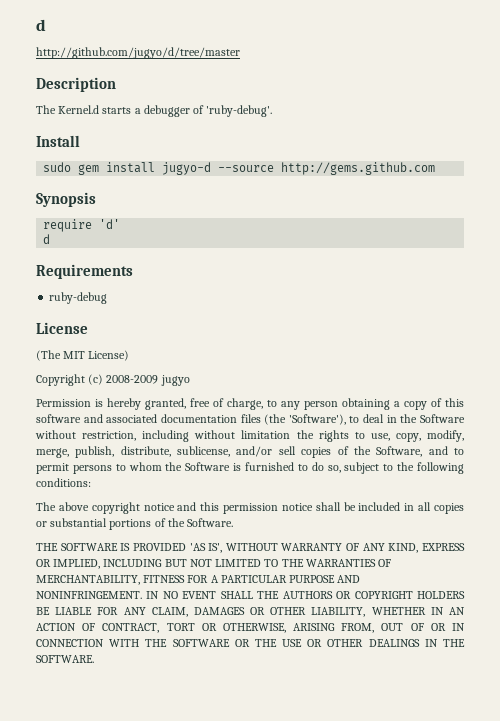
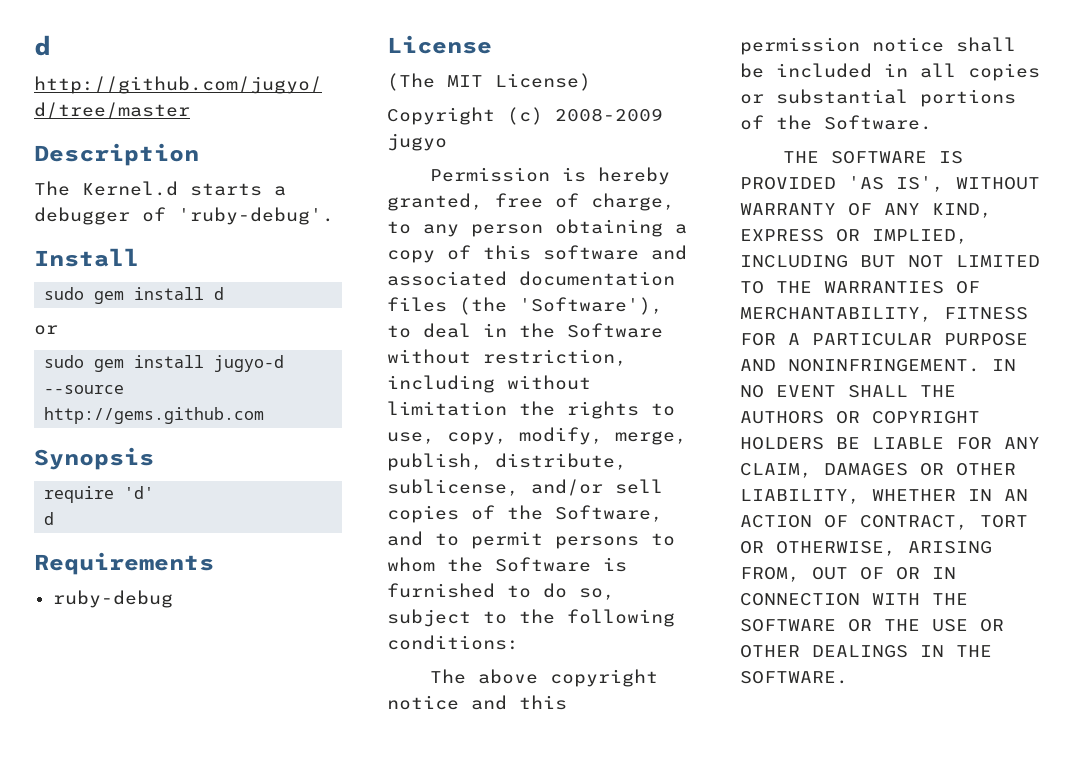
(80, 141) none -> [44,287,225,304] [34,325,58,335] // sudo gem install d // or

